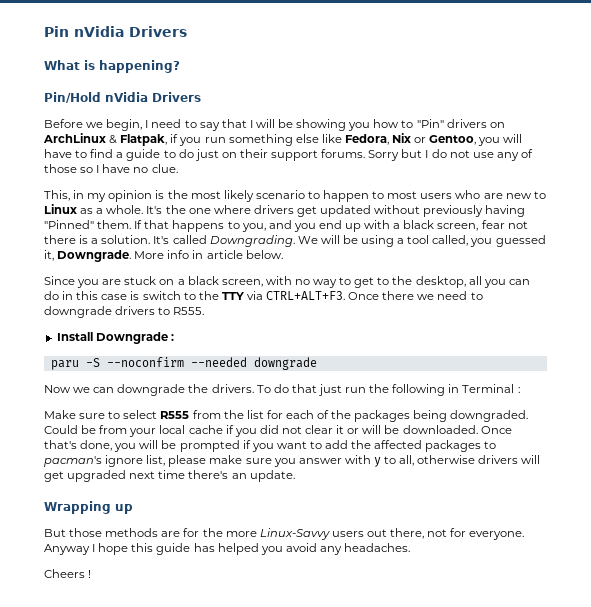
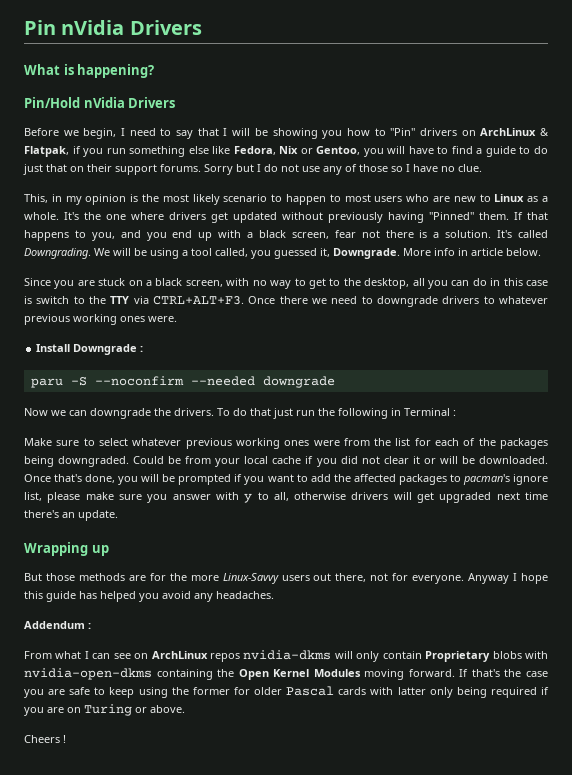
(219, 155) none -> [46,164,67,172] that
[173,307,205,315] R555. -> [498,296,548,304] [24,314,177,325] whatever previous working ones were.
[160,411,190,419] R555 -> [132,438,340,449] whatever previous working ones were
(411, 547) none -> [24,621,91,629] [24,650,549,662] [24,668,548,680] [24,686,550,698] [24,704,185,716] // Addendum : // From what I can see on ArchLinux repos nvidia-dkms will only contain Proprietary blobs with nvidia-open-dkms containing the Open Kernel Modules moving forward. If that's the case you are safe to keep using the former for older Pascal cards with latter only being required if you are on Turing or above.

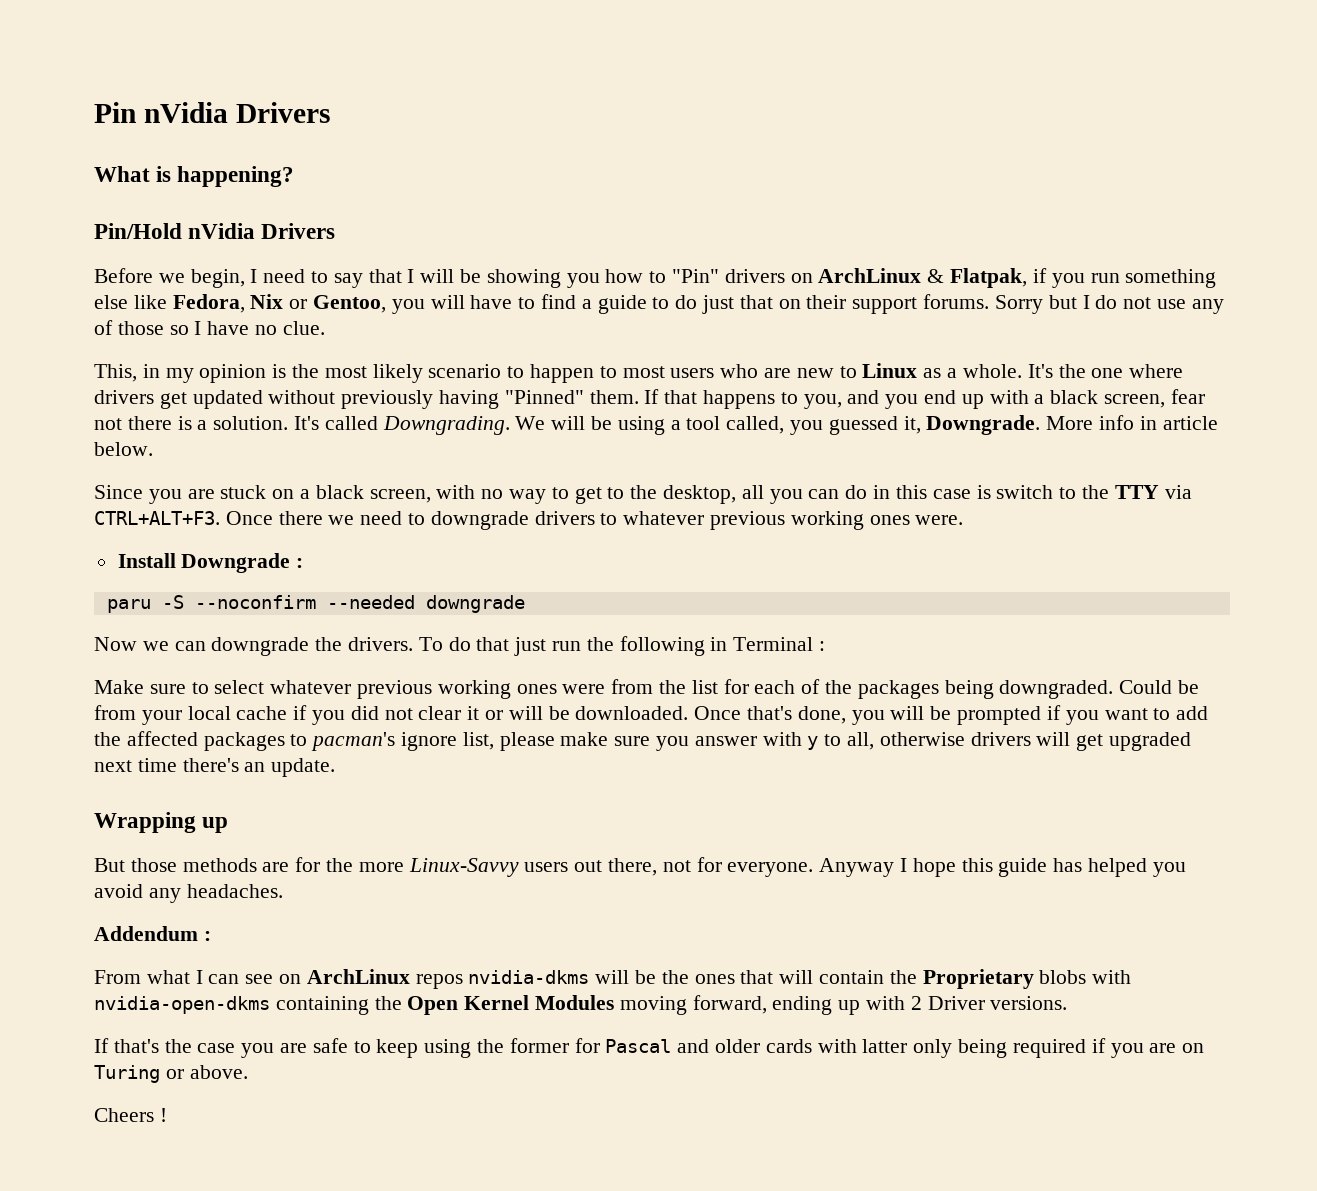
[356,651,422,662] only contain -> [635,970,917,984] be the ones that will contain the
[408,669,455,677] forward. -> [692,995,1068,1015] forward, ending up with 2 Driver versions. //
[254,686,335,696] older Pascal -> [605,1039,761,1053] Pascal and older

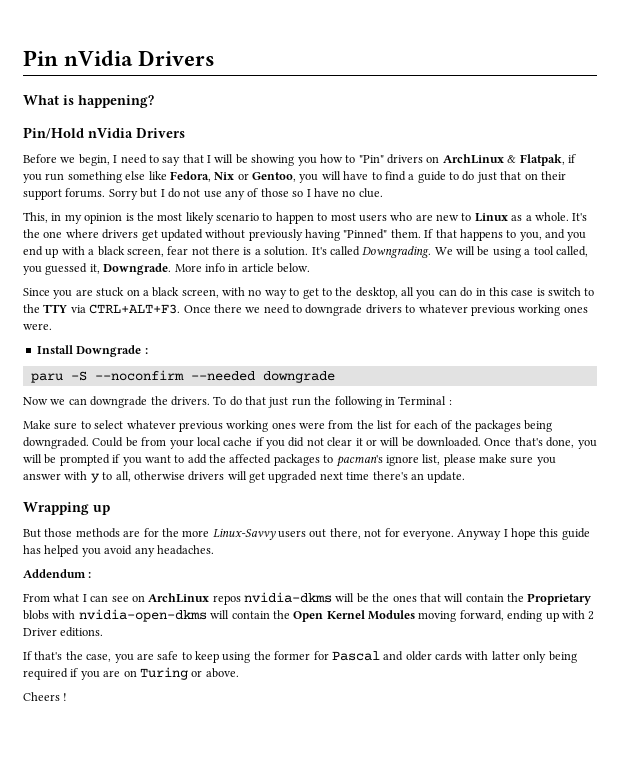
[275,996,369,1015] containing -> [210,610,270,619] will contain
[990,996,1068,1010] versions. -> [60,627,104,637] editions.
[197,1043,236,1053] case -> [86,654,112,662] case,

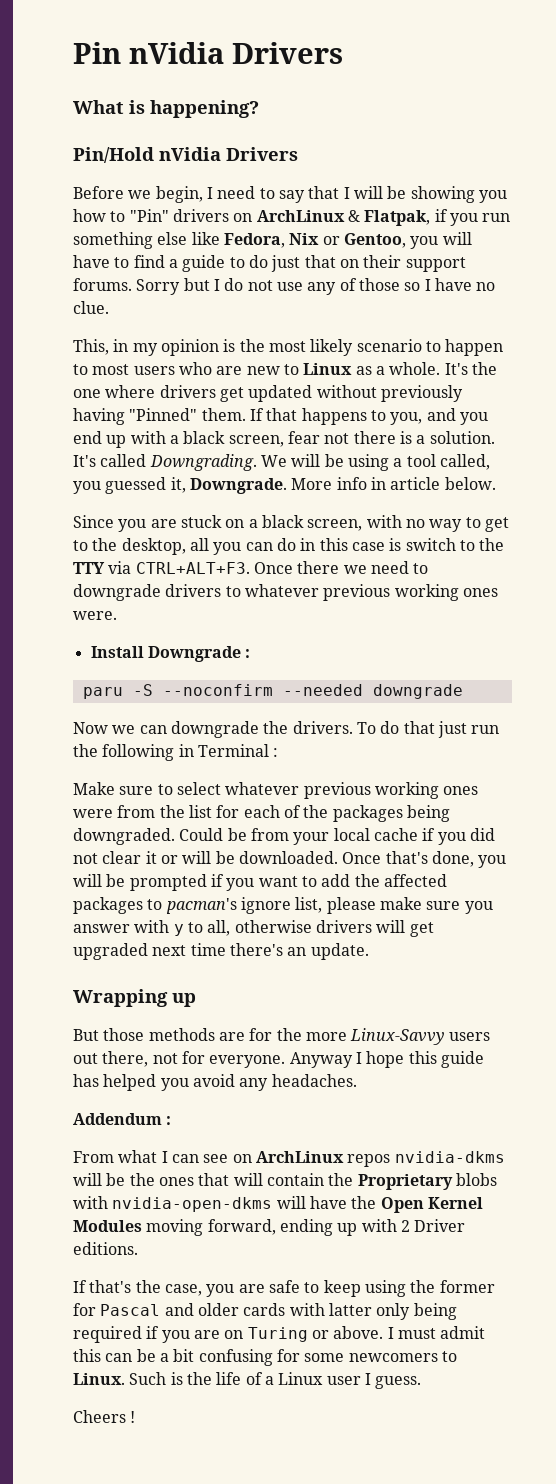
[231,611,270,619] contain -> [309,1196,347,1209] have
(239, 673) none -> [387,1326,486,1339] [73,1349,457,1366] [73,1372,422,1389] I must admit this can be a bit confusing for some newcomers to Linux. Such is the life of a Linux user I guess.

